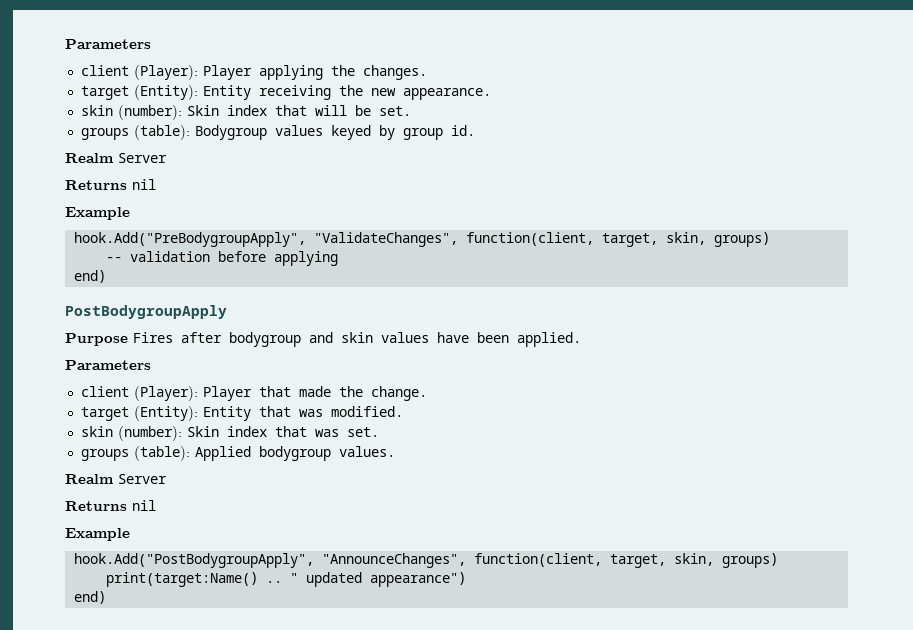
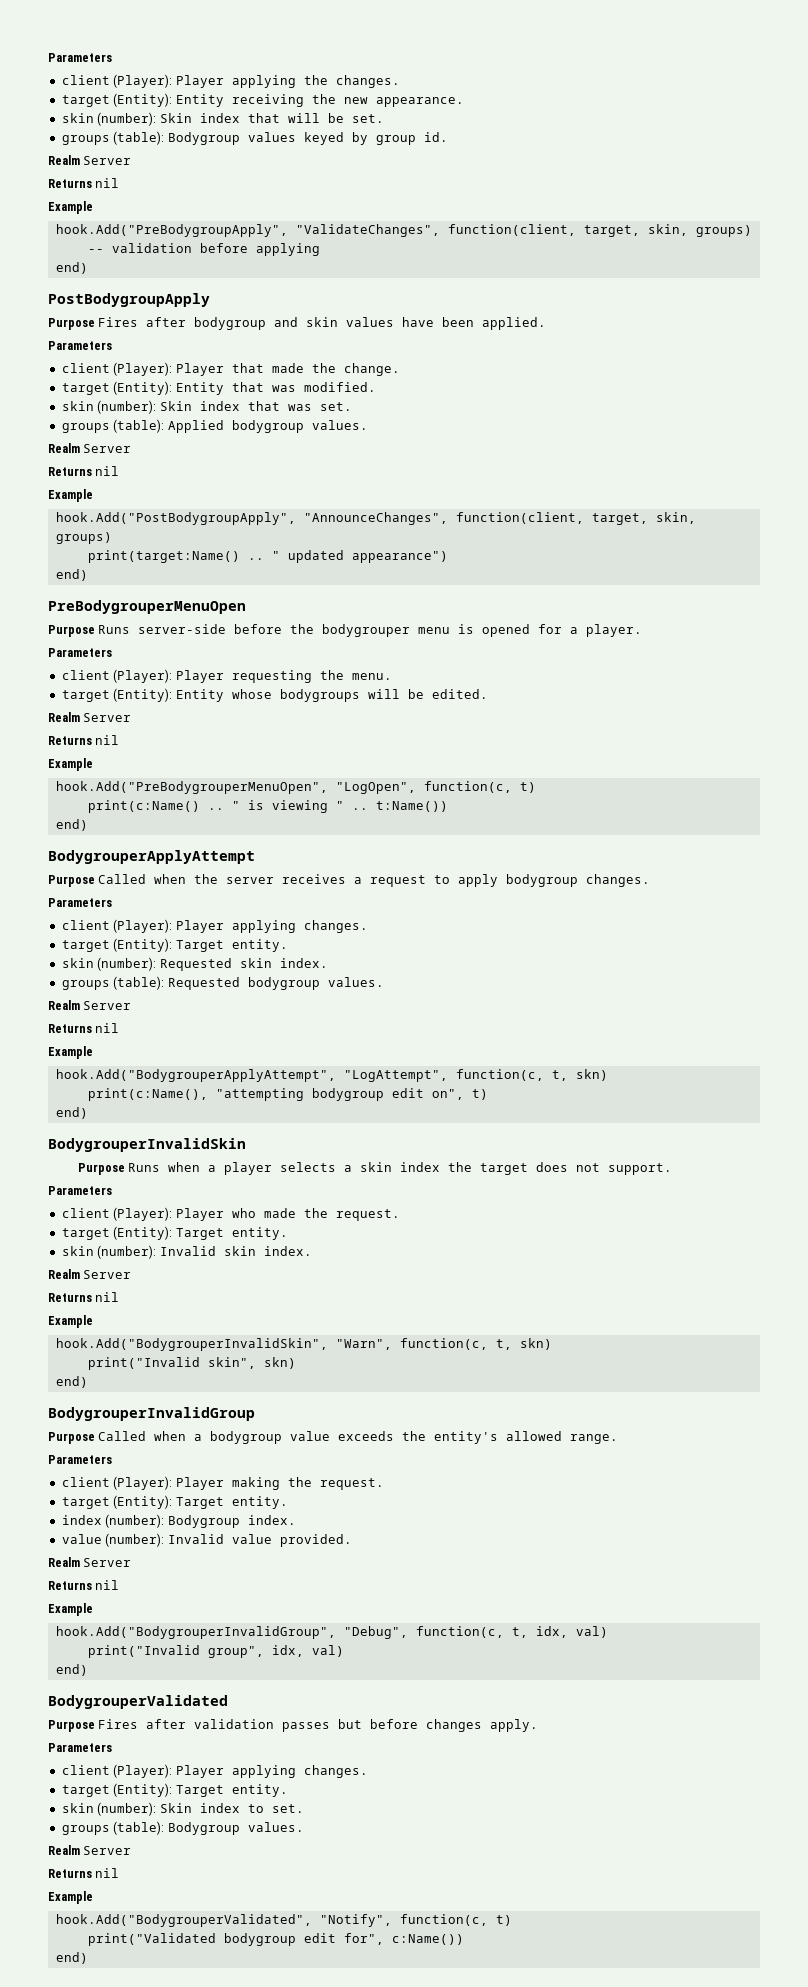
(106, 597) none -> [48,600,246,614] [48,624,643,637] [48,648,112,657] [61,669,392,683] [61,688,488,702] [48,712,132,722] [48,735,120,745] [48,758,93,771] [55,781,536,794] [87,800,448,813] [55,819,88,831] [48,850,255,864] [48,874,651,887] [48,898,112,907] [61,919,368,933] [61,938,288,952] [61,957,328,971] [61,976,384,990] [48,1000,132,1010] [48,1023,120,1033] [48,1046,93,1059] [55,1069,608,1082] [87,1088,488,1101] [55,1107,88,1119] [48,1138,246,1152] [77,1162,673,1175] [48,1186,112,1195] [61,1207,400,1221] [61,1226,288,1240] [61,1245,312,1259] [48,1269,132,1279] [48,1292,120,1302] [48,1315,93,1328] [55,1338,552,1351] [87,1357,296,1370] [55,1376,88,1388] [48,1407,255,1421] [48,1431,619,1444] [48,1455,112,1464] [61,1476,384,1490] [61,1495,288,1509] [61,1514,296,1528] [61,1533,352,1547] [48,1557,132,1567] [48,1580,120,1590] [48,1603,93,1616] [55,1626,608,1639] [87,1645,344,1658] [55,1664,88,1676] [48,1695,228,1709] [48,1719,539,1732] [48,1743,112,1752] [61,1764,368,1778] [61,1783,288,1797] [61,1802,304,1816] [61,1821,304,1835] [48,1845,132,1855] [48,1868,120,1878] [48,1891,93,1904] [55,1914,512,1927] [87,1933,464,1946] [55,1952,88,1964] // PreBodygrouperMenuOpen // Purpose Runs server-side before the bodygrouper menu is opened for a player. // Parameters // client (Player): Player requesting the menu. // target (Entity): Entity whose bodygroups will be edited. // Realm Server // Returns nil // Example // hook.Add("PreBodygrouperMenuOpen", "LogOpen", function(c, t) // print(c:Name() .. " is viewing " .. t:Name()) // end) // BodygrouperApplyAttempt // Purpose Called when the server receives a request to apply bodygroup changes. // Parameters // client (Player): Player applying changes. // target (Entity): Target entity. // skin (number): Requested skin index. // groups (table): Requested bodygroup values. // Realm Server // Returns nil // Example // hook.Add("BodygrouperApplyAttempt", "LogAttempt", function(c, t, skn) // print(c:Name(), "attempting bodygroup edit on", t) // end) // BodygrouperInvalidSkin // Purpose Runs when a player selects a skin index the target does not support. // Parameters // client (Player): Player who made the request. // target (Entity): Target entity. // skin (number): Invalid skin index. // Realm Server // Returns nil // Example // hook.Add("BodygrouperInvalidSkin", "Warn", function(c, t, skn) // print("Invalid skin", skn) // end) // BodygrouperInvalidGroup // Purpose Called when a bodygroup value exceeds the entity's allowed range. // Parameters // client (Player): Player making the request. // target (Entity): Target entity. // index (number): Bodygroup index. // value (number): Invalid value provided. // Realm Server // Returns nil // Example // hook.Add("BodygrouperInvalidGroup", "Debug", function(c, t, idx, val) // print("Invalid group", idx, val) // end) // BodygrouperValidated // Purpose Fires after validation passes but before changes apply. // Parameters // client (Player): Player applying changes. // target (Entity): Target entity. // skin (number): Skin index to set. // groups (table): Bodygroup values. // Realm Server // Returns nil // Example // hook.Add("BodygrouperValidated", "Notify", function(c, t) // print("Validated bodygroup edit for", c:Name()) // end)

